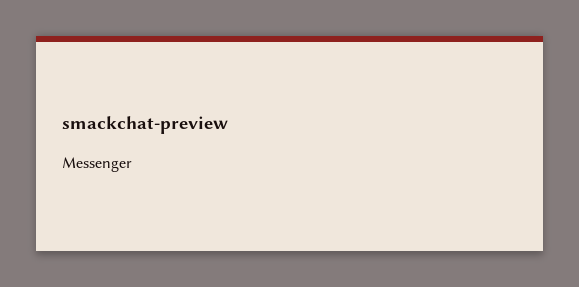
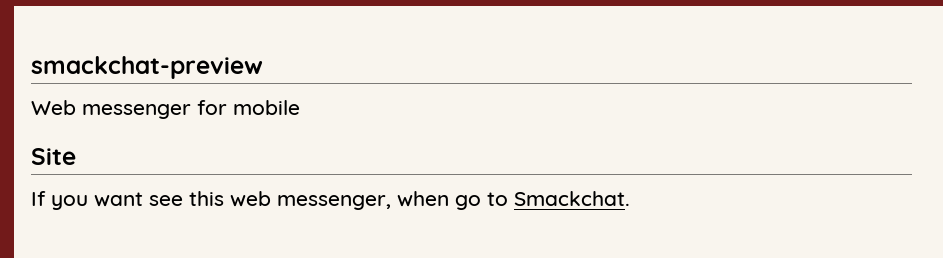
[62,157,132,172] Messenger -> [31,100,300,119] [31,148,76,165] [31,191,630,210] Web messenger for mobile // Site // If you want see this web messenger, when go to Smackchat.

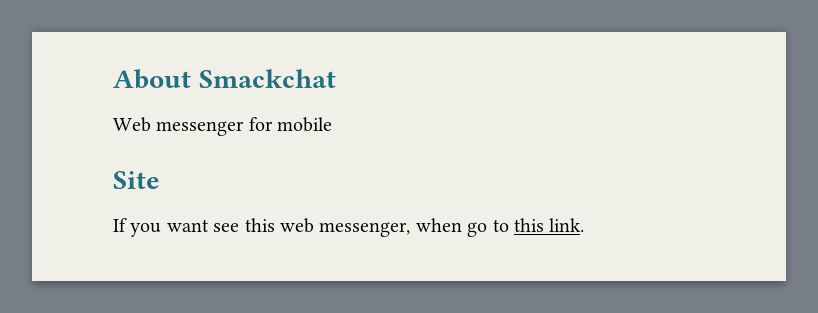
[31,56,263,79] smackchat-preview -> [113,69,336,89] About Smackchat
[514,191,630,206] Smackchat. -> [513,218,585,232] this link.

